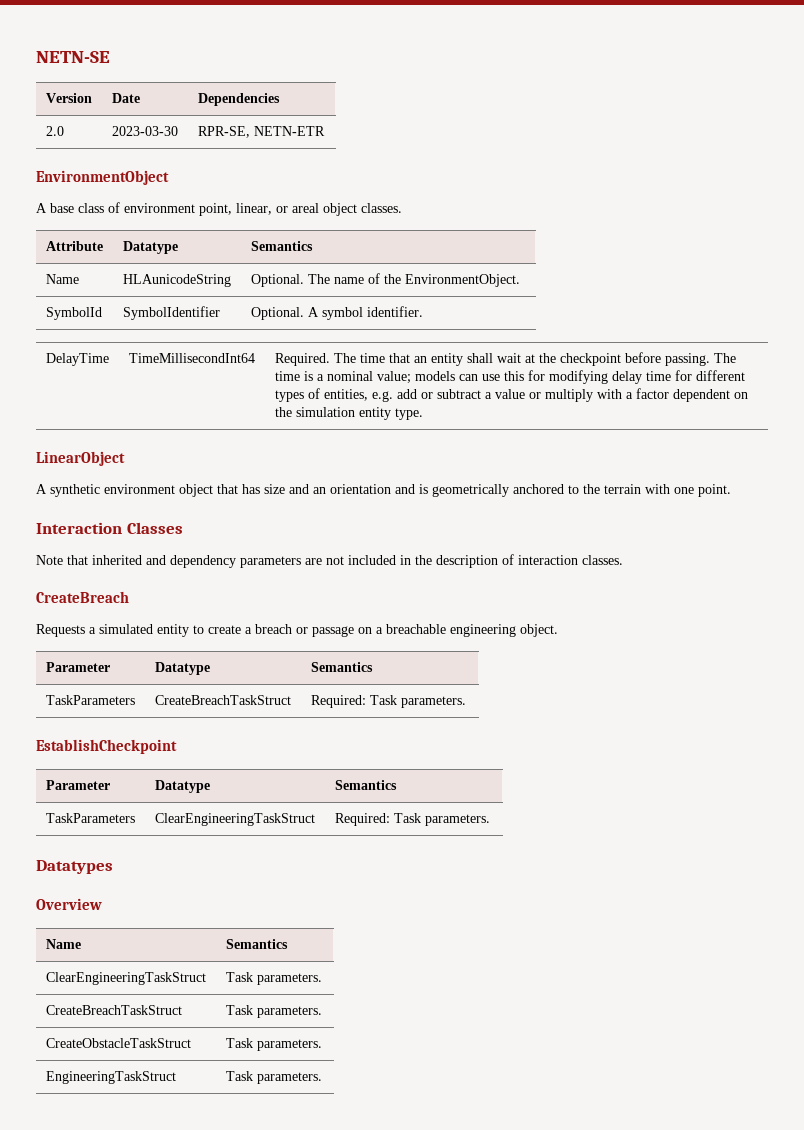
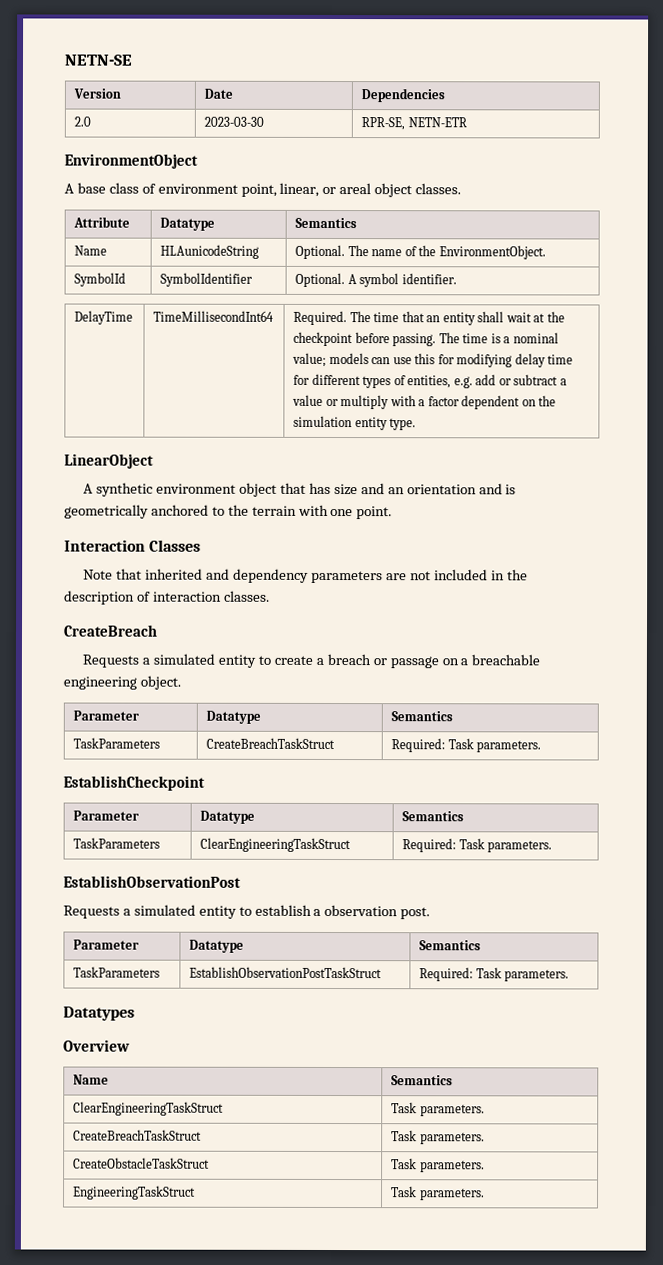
(490, 820) none -> [63,875,241,888] [63,904,431,920] [73,939,140,950] [189,939,245,953] [419,940,482,951] [73,966,161,978] [189,966,383,979] [419,967,570,982] // EstablishObservationPost // Requests a simulated entity to establish a observation post. // Parameter | Datatype | Semantics // TaskParameters | EstablishObservationPostTaskStruct | Required: Task parameters.

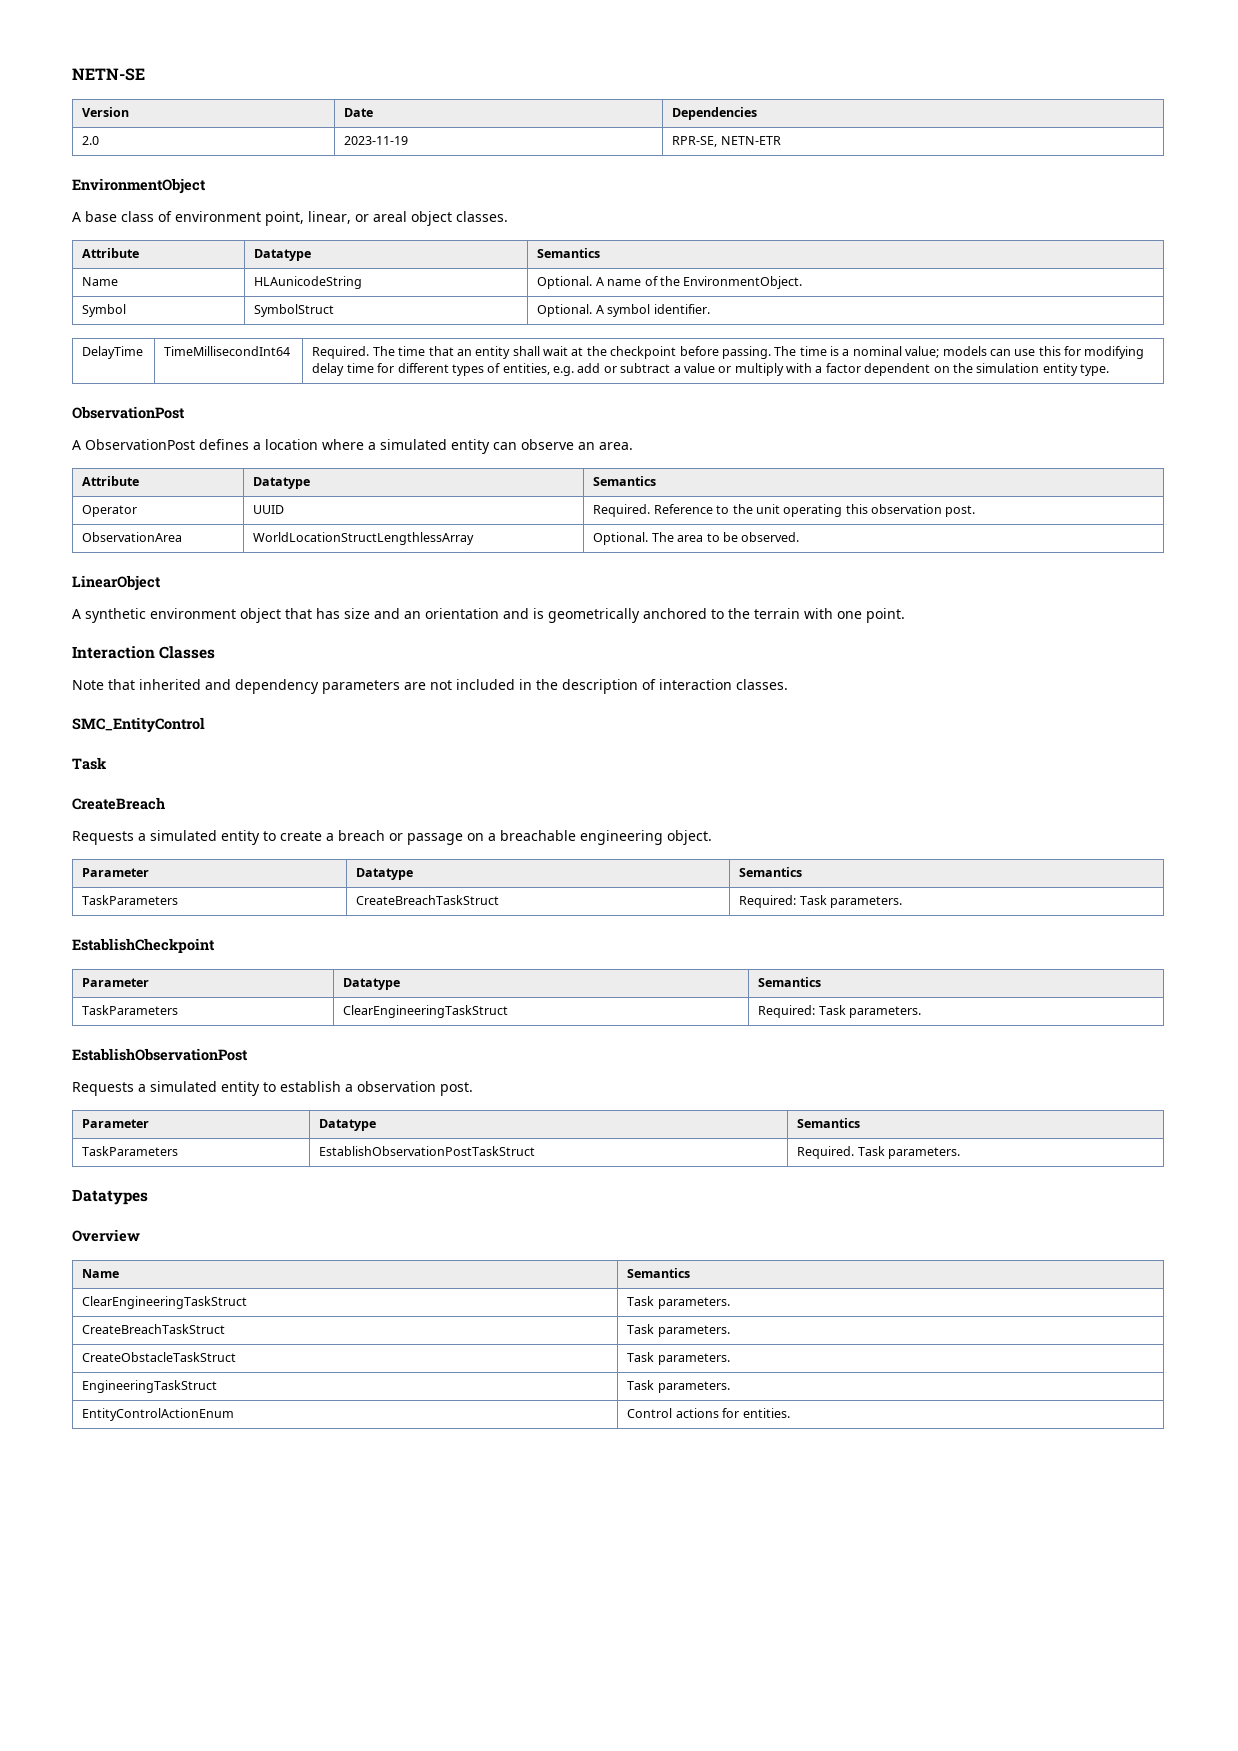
[204,116,265,127] 2023-03-30 -> [344,136,409,145] 2023-11-19
[347,245,369,257] The -> [595,277,604,286] A
[74,272,127,287] [160,272,254,287] SymbolId | SymbolIdentifier -> [82,304,127,317] [254,304,335,317] Symbol | SymbolStruct
(417, 424) none -> [72,406,185,419] [72,439,633,454] [82,476,140,486] [253,477,311,489] [593,476,657,486] [82,505,138,517] [253,505,285,514] [593,504,976,517] [82,532,183,542] [253,532,475,545] [593,532,800,545] // ObservationPost // A ObservationPost defines a location where a simulated entity can observe an area. // Attribute | Datatype | Semantics // Operator | UUID | Required. Reference to the unit operating this observation post. // ObservationArea | WorldLocationStructLengthlessArray | Optional. The area to be observed.
(270, 596) none -> [72,717,205,733] [72,757,107,770] // SMC_EntityControl // Task
[419,967,474,982] Required: -> [797,1146,855,1159] Required.
(485, 1194) none -> [82,1408,235,1421] [627,1408,790,1418] // EntityControlActionEnum | Control actions for entities.

